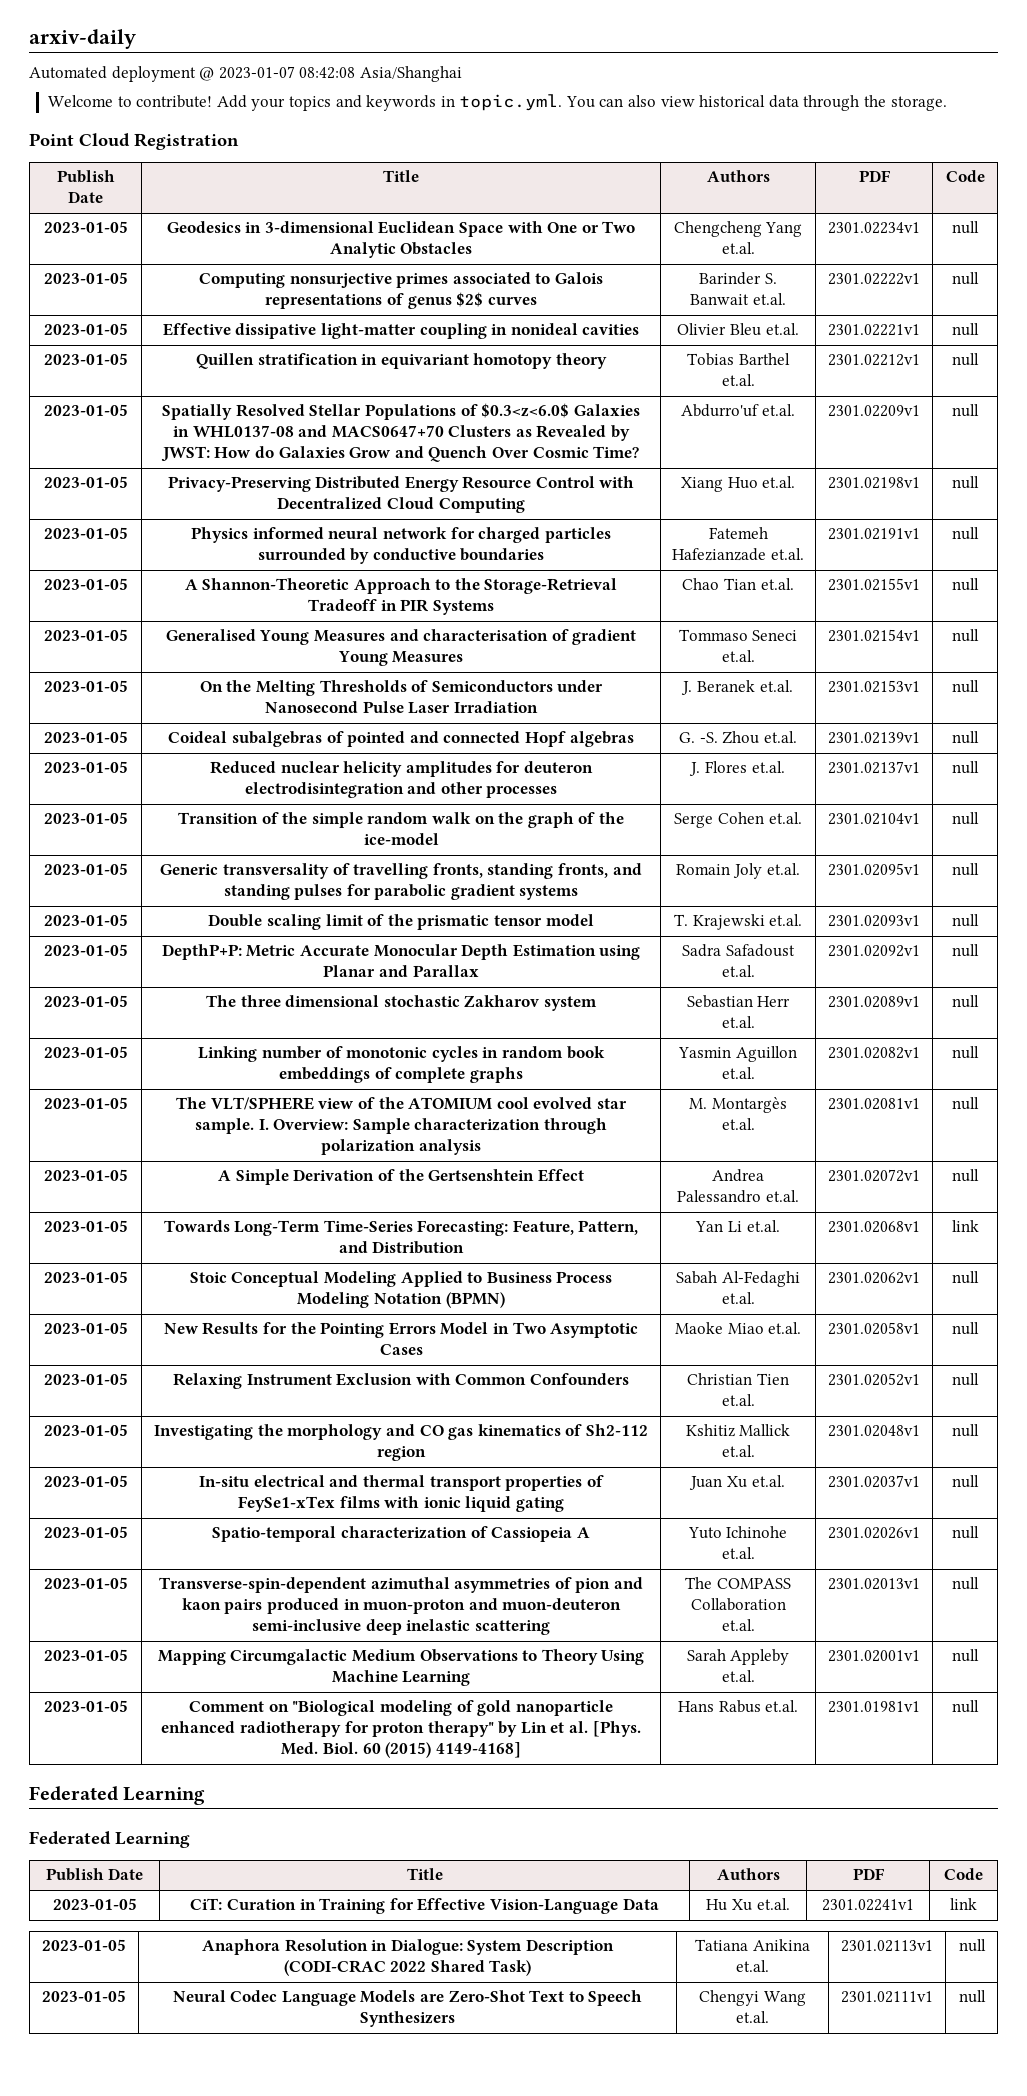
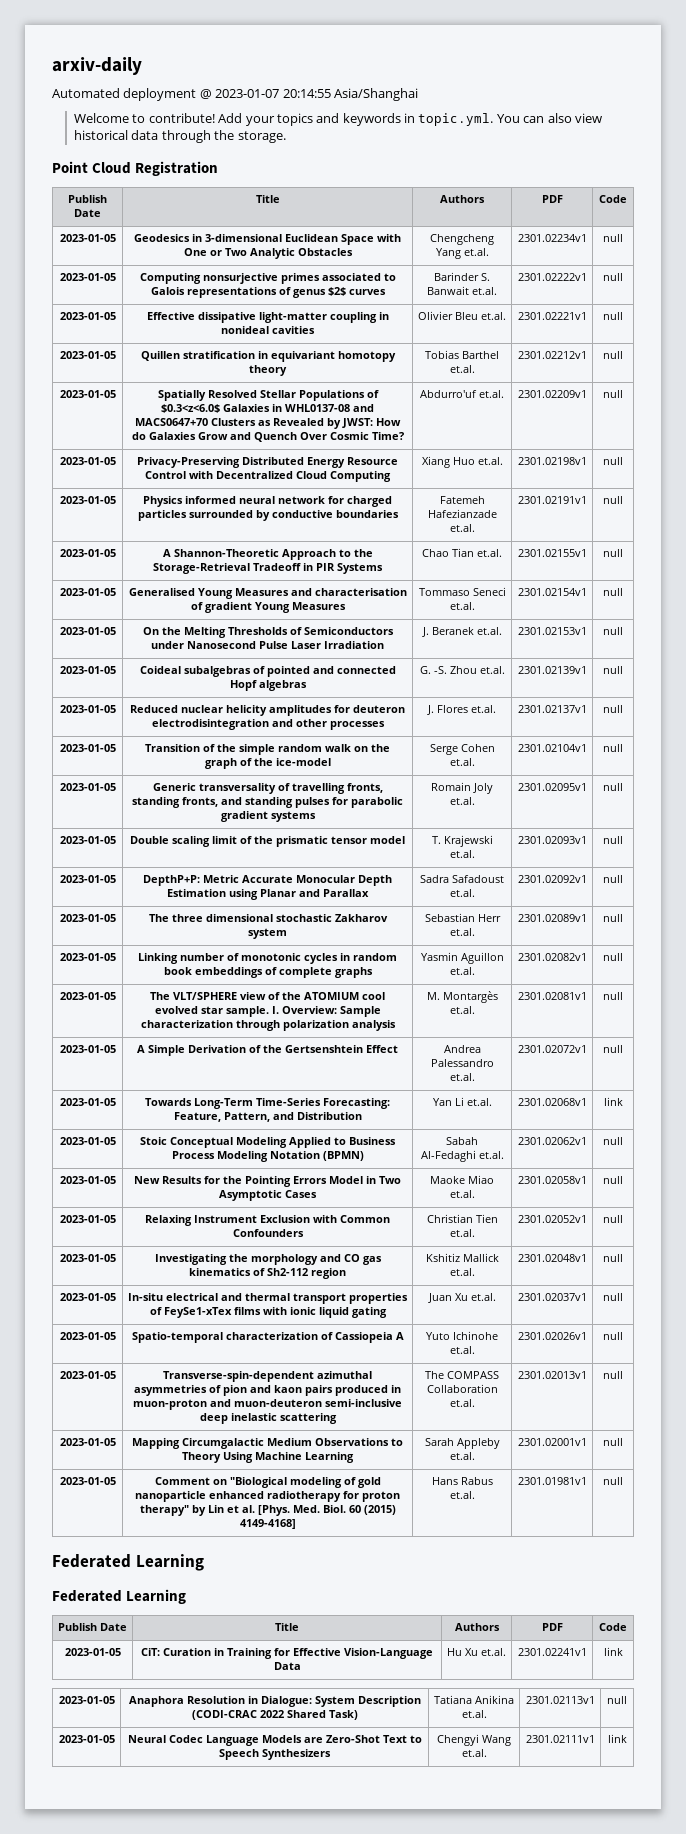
[299,67,356,79] 08:42:08 -> [282,89,331,98] 20:14:55
[958,1990,986,2003] null -> [607,1734,627,1743] link

